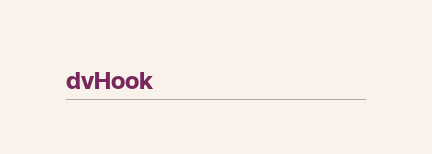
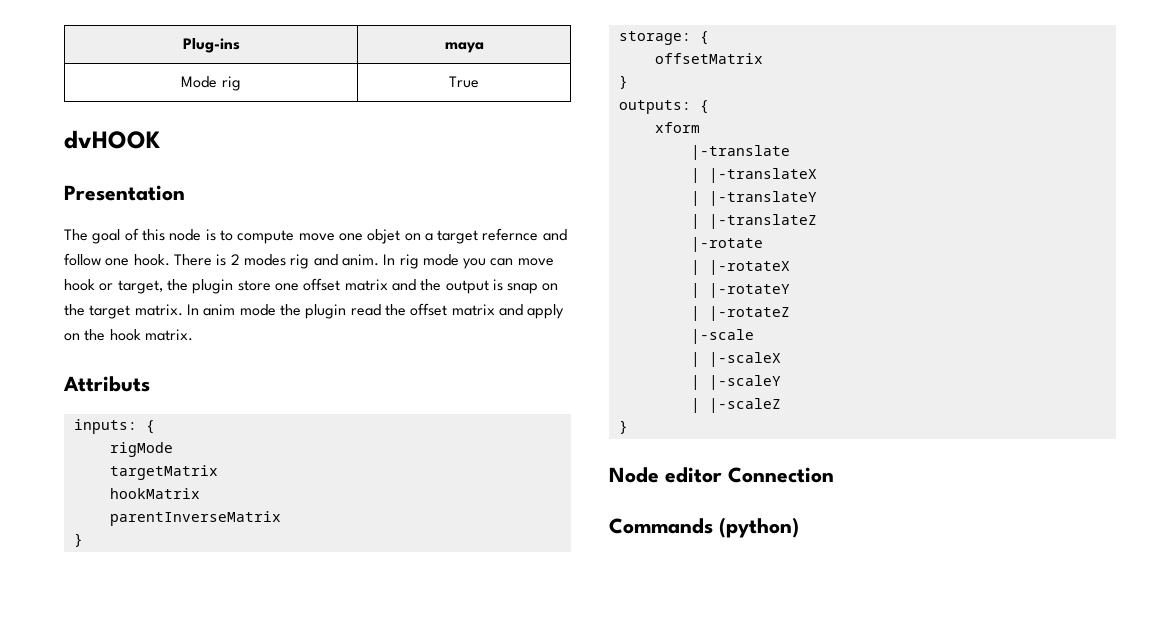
[66,72,154,89] dvHook -> [182,38,240,53] [444,42,484,53] [181,76,241,91] [449,76,479,88] [64,130,160,149] [64,185,185,201] [64,228,567,244] [64,253,554,269] [64,278,559,294] [64,303,565,319] [64,329,193,341] [63,376,150,392] [73,419,155,434] [109,442,173,457] [109,465,218,480] [109,488,200,499] [109,511,281,526] [73,533,83,547] [618,31,709,45] [654,53,763,64] [618,75,628,89] [618,100,709,114] [654,122,700,133] [690,145,790,160] [690,168,817,183] [690,191,817,206] [690,214,817,229] [690,237,763,252] [690,260,790,275] [690,283,790,298] [690,306,790,321] [690,329,754,344] [690,352,781,367] [690,375,781,390] [690,398,781,413] [618,420,628,434] [609,467,834,483] [609,517,799,538] Plug-ins | maya // Mode rig | True // dvHOOK // Presentation // The goal of this node is to compute move one objet on a target refernce and follow one hook. There is 2 modes rig and anim. In rig mode you can move hook or target, the plugin store one offset matrix and the output is snap on the target matrix. In anim mode the plugin read the offset matrix and apply on the hook matrix. // Attributs // inputs: { // rigMode // targetMatrix // hookMatrix // parentInverseMatrix // } // storage: { // offsetMatrix // } // outputs: { // xform // |-translate // | |-translateX // | |-translateY // | |-translateZ // |-rotate // | |-rotateX // | |-rotateY // | |-rotateZ // |-scale // | |-scaleX // | |-scaleY // | |-scaleZ // } // Node editor Connection // Commands (python)

